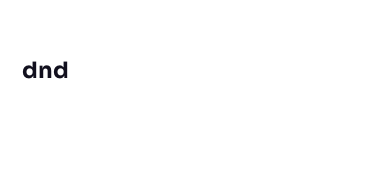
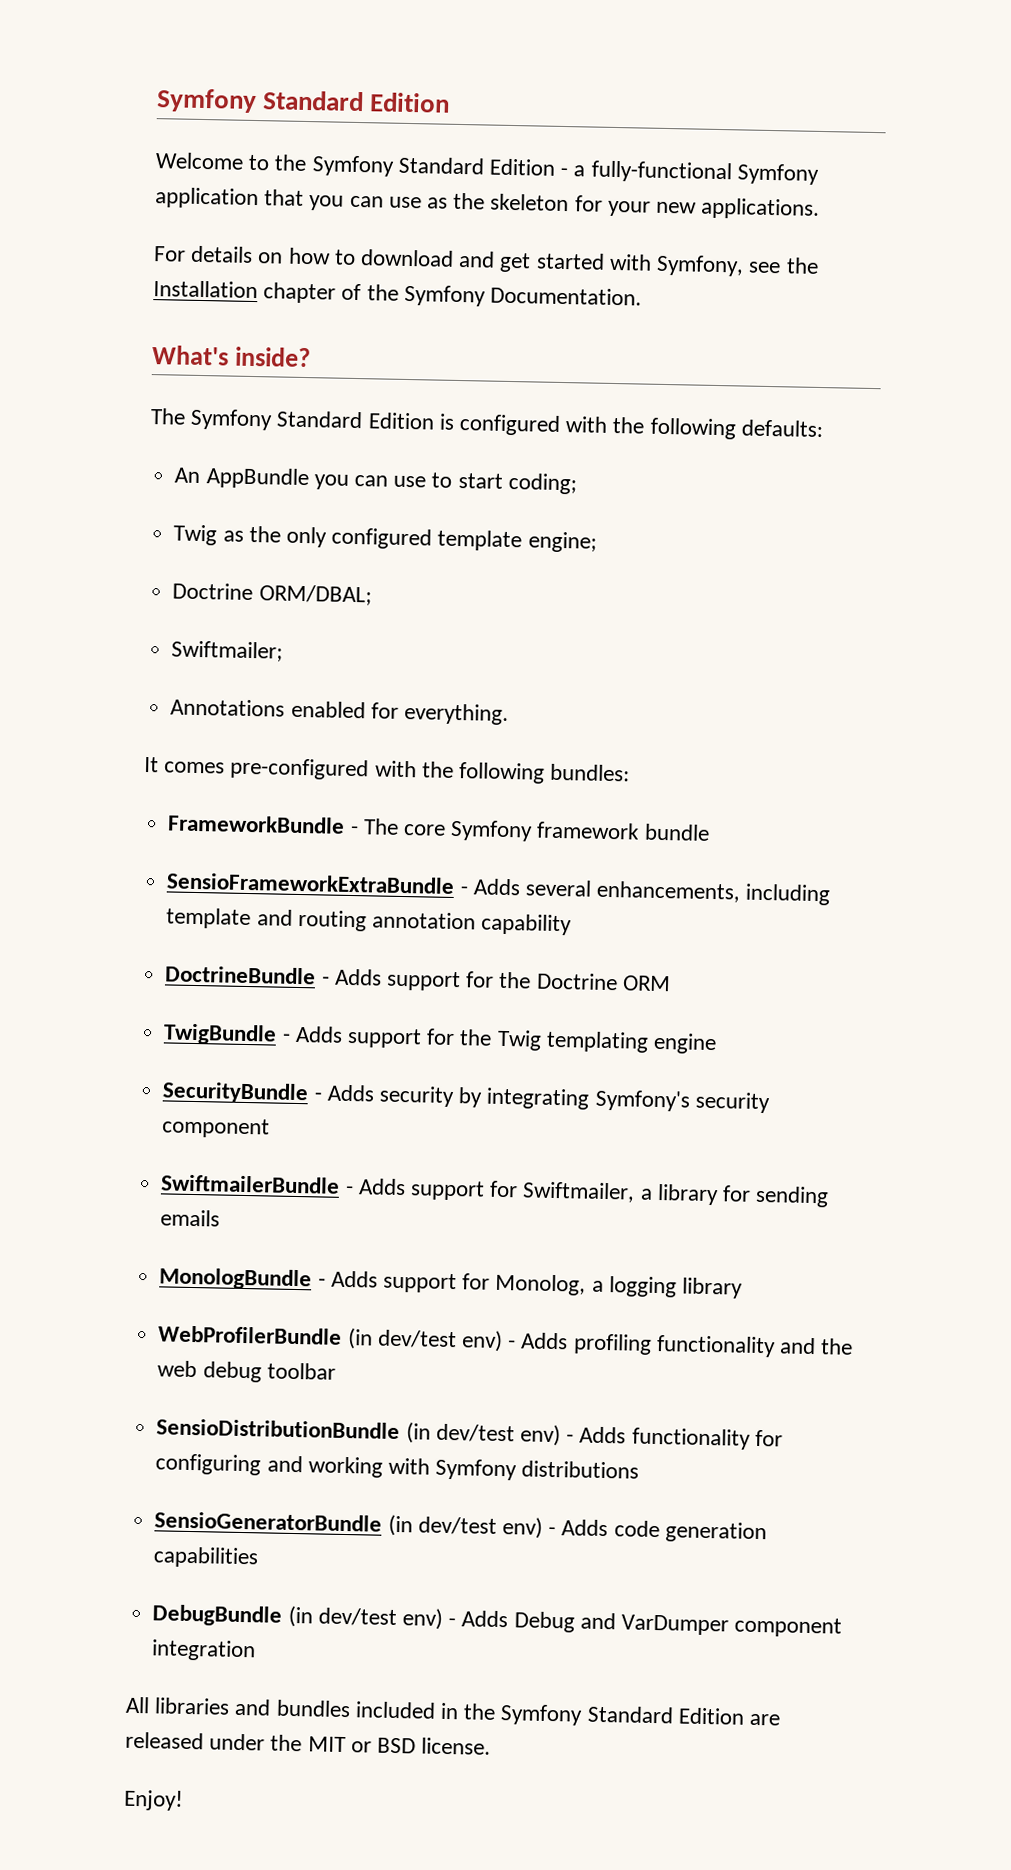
[22,61,69,79] dnd -> [156,88,451,114] [155,152,819,185] [155,187,821,220] [153,245,819,277] [153,280,643,307] [151,345,311,368] [150,408,824,440] [174,467,577,495] [173,524,597,553] [172,582,372,606] [171,640,284,662] [170,698,509,726] [144,756,631,784] [167,814,710,842] [166,872,832,906] [166,907,573,936] [165,965,671,992] [163,1023,717,1055] [162,1081,770,1114] [162,1117,271,1139] [160,1174,830,1208] [160,1209,221,1227] [159,1267,743,1299] [158,1325,854,1358] [157,1360,336,1383] [156,1418,783,1450] [155,1453,640,1481] [154,1511,767,1544] [153,1546,260,1569] [152,1604,843,1638] [151,1639,257,1662] [125,1696,781,1726] [125,1731,492,1755] [123,1789,183,1811] Symfony Standard Edition // Welcome to the Symfony Standard Edition - a fully-functional Symfony application that you can use as the skeleton for your new applications. // For details on how to download and get started with Symfony, see the Installation chapter of the Symfony Documentation. // What's inside? // The Symfony Standard Edition is configured with the following defaults: // An AppBundle you can use to start coding; // Twig as the only configured template engine; // Doctrine ORM/DBAL; // Swiftmailer; // Annotations enabled for everything. // It comes pre-configured with the following bundles: // FrameworkBundle - The core Symfony framework bundle // SensioFrameworkExtraBundle - Adds several enhancements, including template and routing annotation capability // DoctrineBundle - Adds support for the Doctrine ORM // TwigBundle - Adds support for the Twig templating engine // SecurityBundle - Adds security by integrating Symfony's security component // SwiftmailerBundle - Adds support for Swiftmailer, a library for sending emails // MonologBundle - Adds support for Monolog, a logging library // WebProfilerBundle (in dev/test env) - Adds profiling functionality and the web debug toolbar // SensioDistributionBundle (in dev/test env) - Adds functionality for configuring and working with Symfony distributions // SensioGeneratorBundle (in dev/test env) - Adds code generation capabilities // DebugBundle (in dev/test env) - Adds Debug and VarDumper component integration // All libraries and bundles included in the Symfony Standard Edition are released under the MIT or BSD license. // Enjoy!

